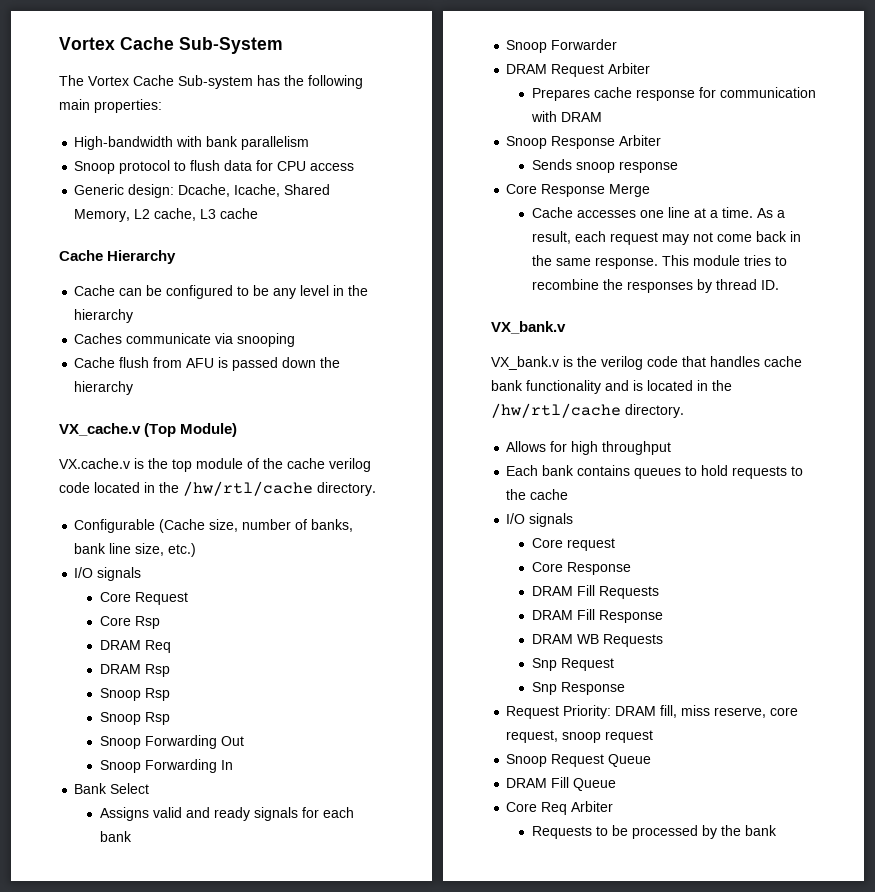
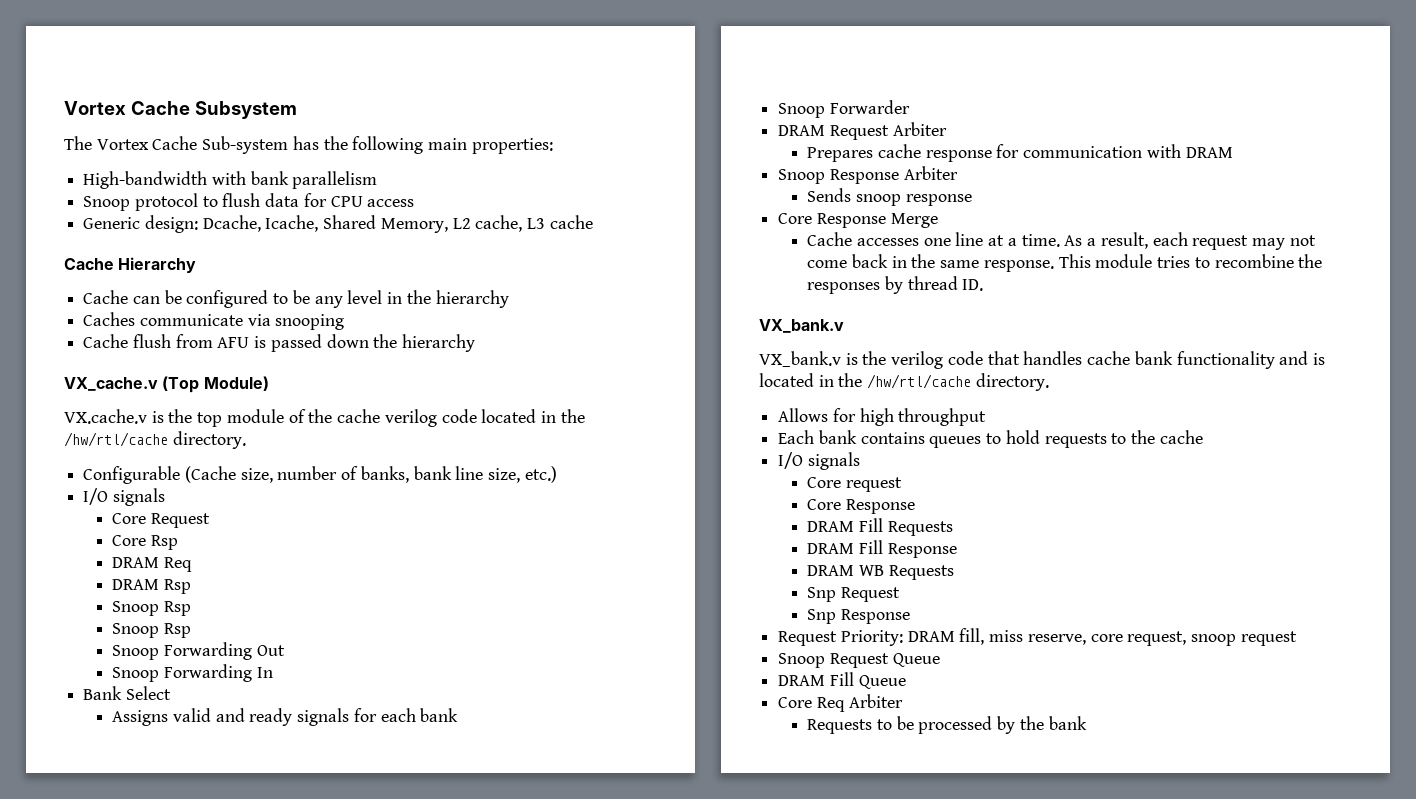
[59,37,283,54] Vortex Cache Sub-System -> [64,101,297,119] Vortex Cache Subsystem

